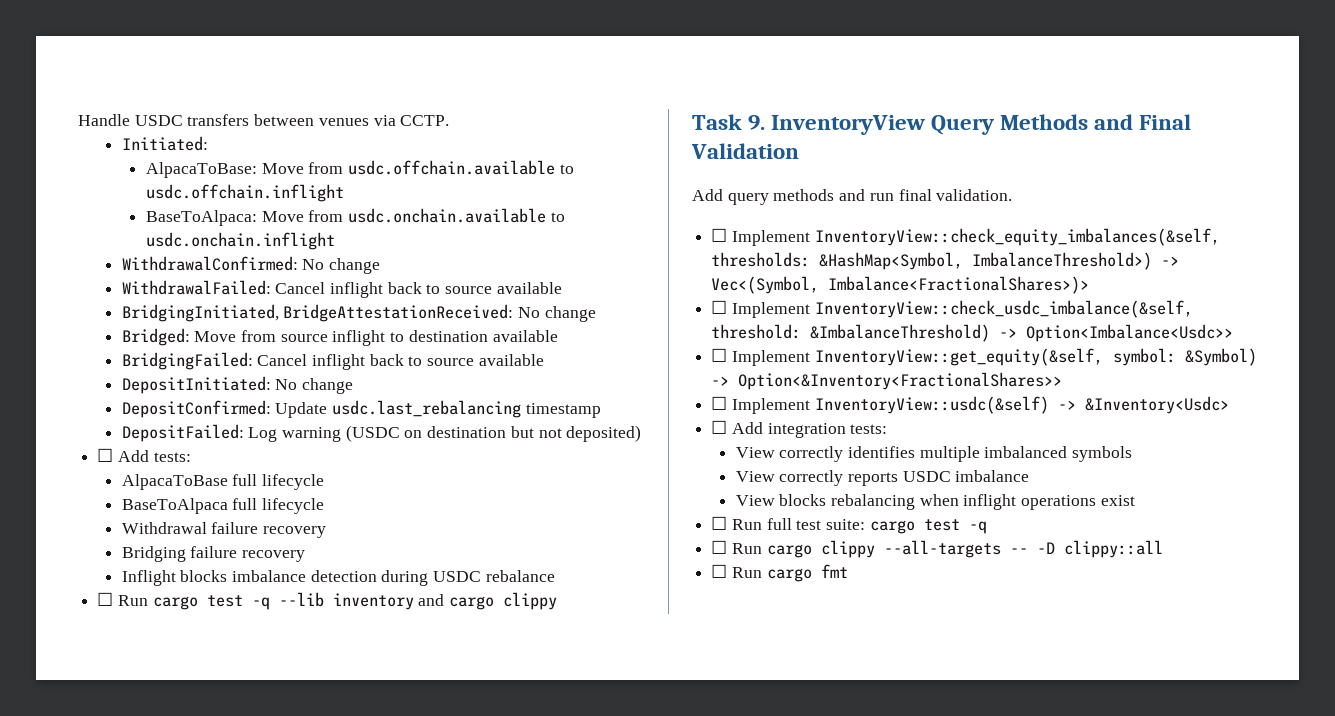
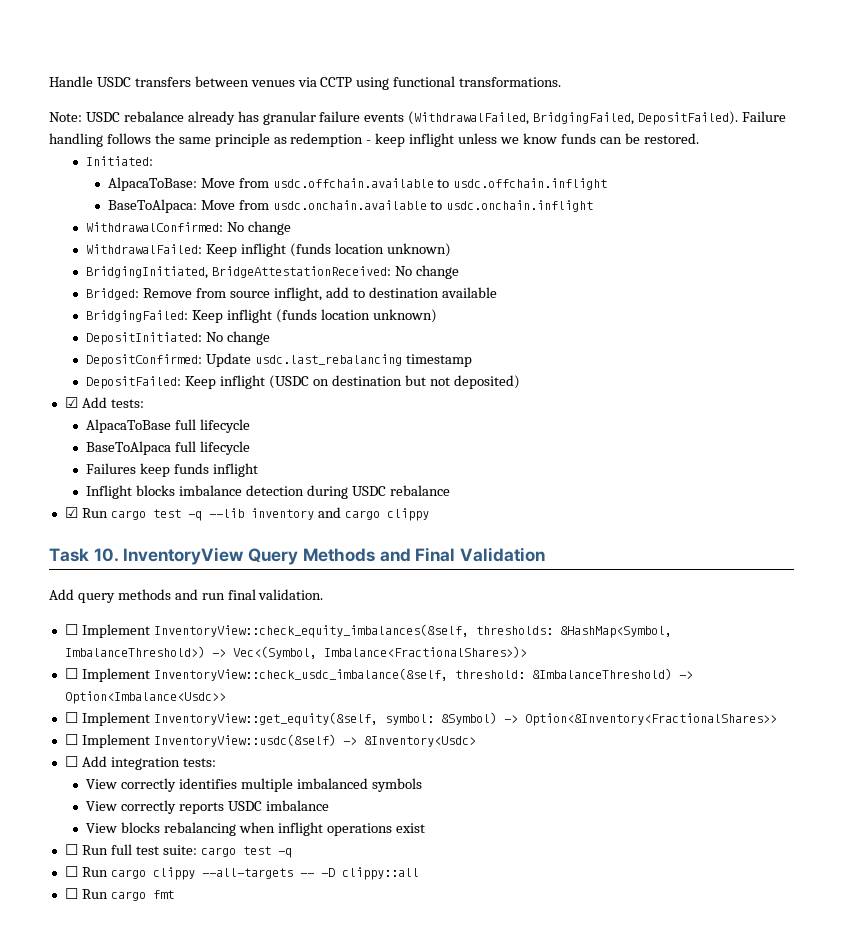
[400,115,450,126] CCTP. -> [320,76,562,90] [49,111,787,125] [49,133,699,147] CCTP using functional transformations. // Note: USDC rebalance already has granular failure events (WithdrawalFailed, BridgingFailed, DepositFailed). Failure handling follows the same principle as redemption - keep inflight unless we know funds can be restored.
[275,282,562,298] Cancel inflight back to source available -> [206,243,451,257] Keep inflight (funds location unknown)
[194,331,237,342] Move -> [143,288,193,298] Remove
[332,330,386,346] inflight -> [274,287,349,301] inflight, add
[257,354,544,370] Cancel inflight back to source available -> [192,309,437,323] Keep inflight (funds location unknown)
[248,427,341,442] Log warning -> [185,375,266,389] Keep inflight
[97,448,114,462] ☐ -> [64,397,78,408] ☑
[121,522,326,538] [121,546,305,562] Withdrawal failure recovery // Bridging failure recovery -> [86,463,259,477] Failures keep funds inflight
[97,592,114,606] ☐ -> [64,507,78,518] ☑
[748,115,766,130] 9. -> [93,548,119,562] 10.

